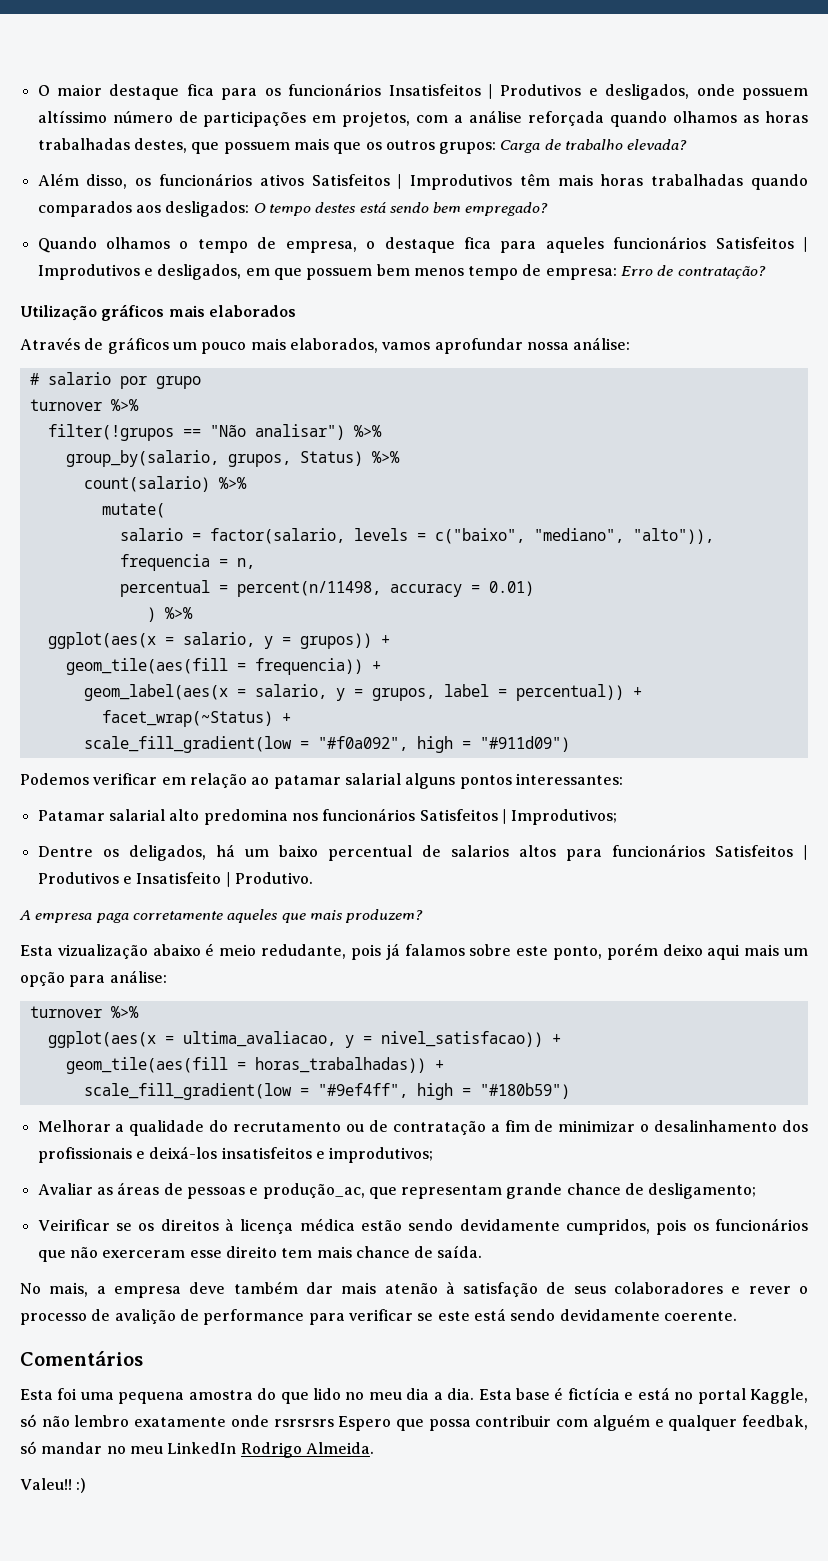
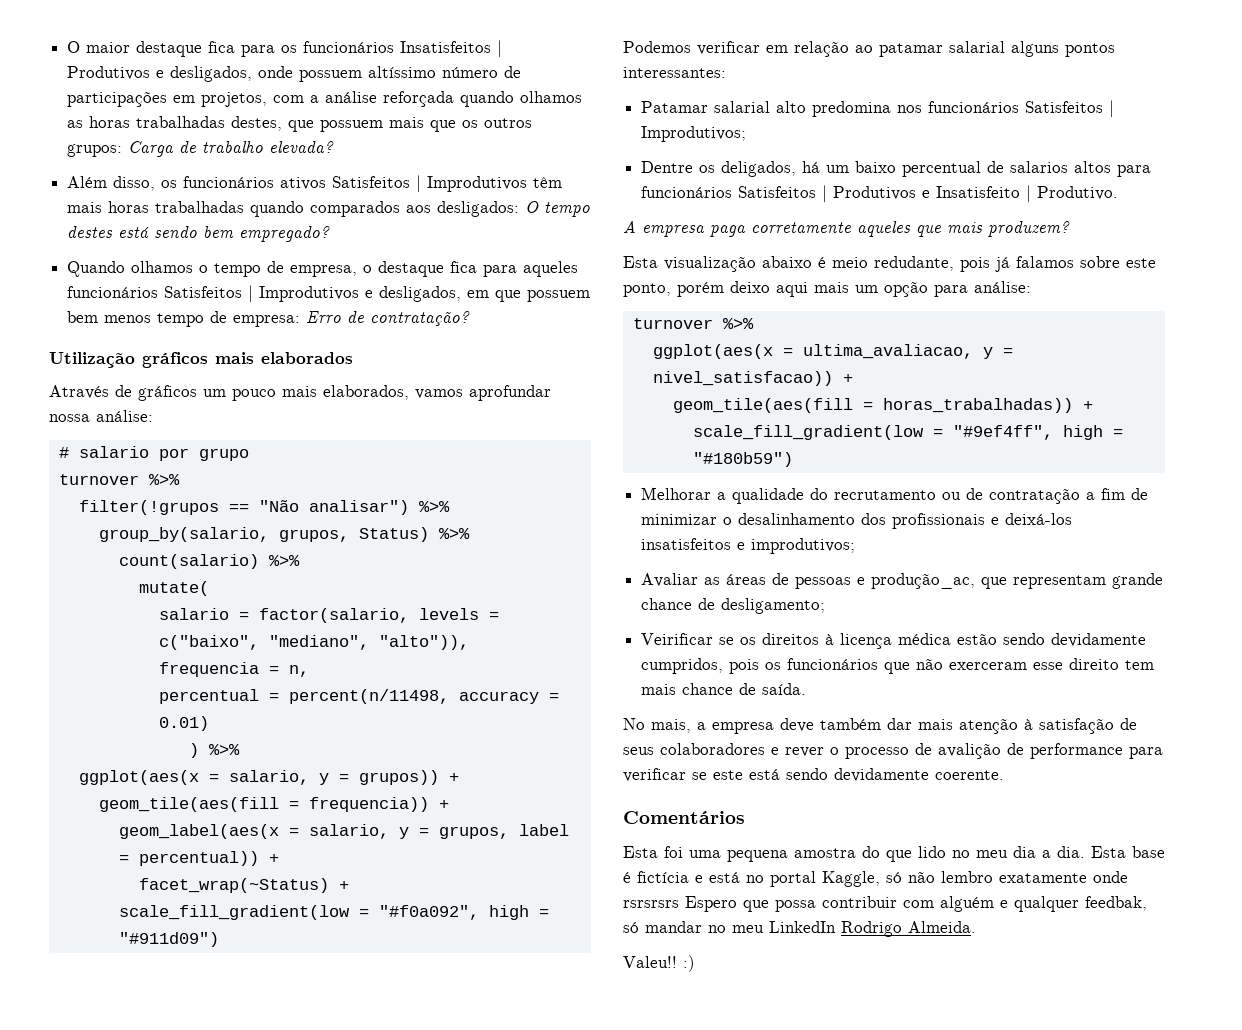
[57,944,148,959] vizualização -> [664,256,756,272] visualização
[384,1283,438,1294] atenão -> [959,718,1018,734] atenção

